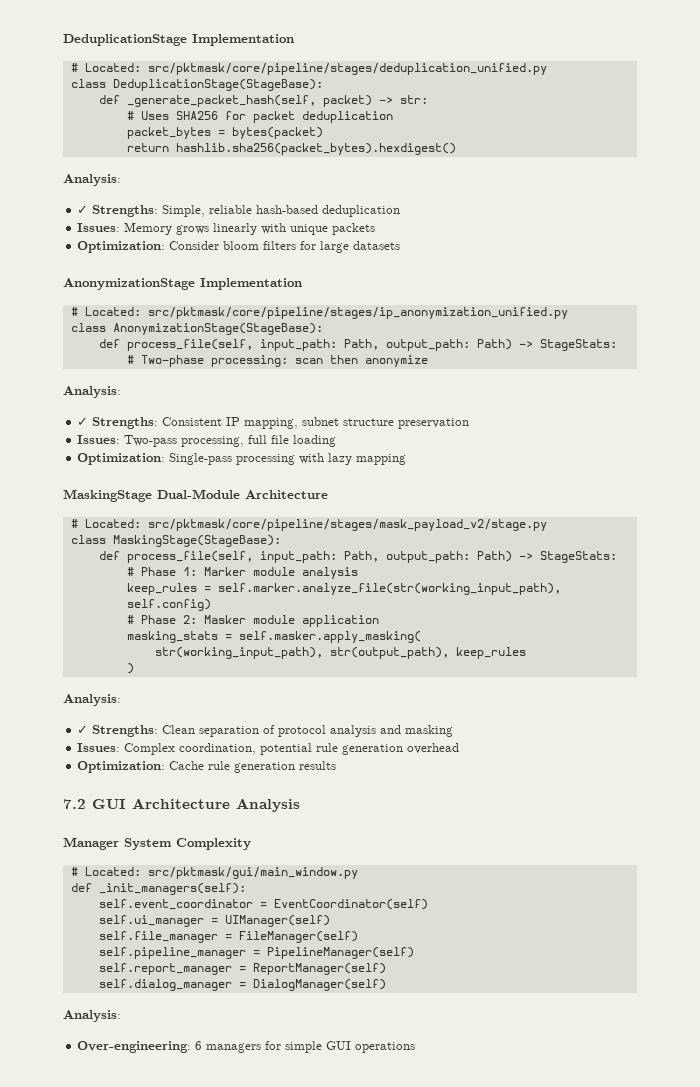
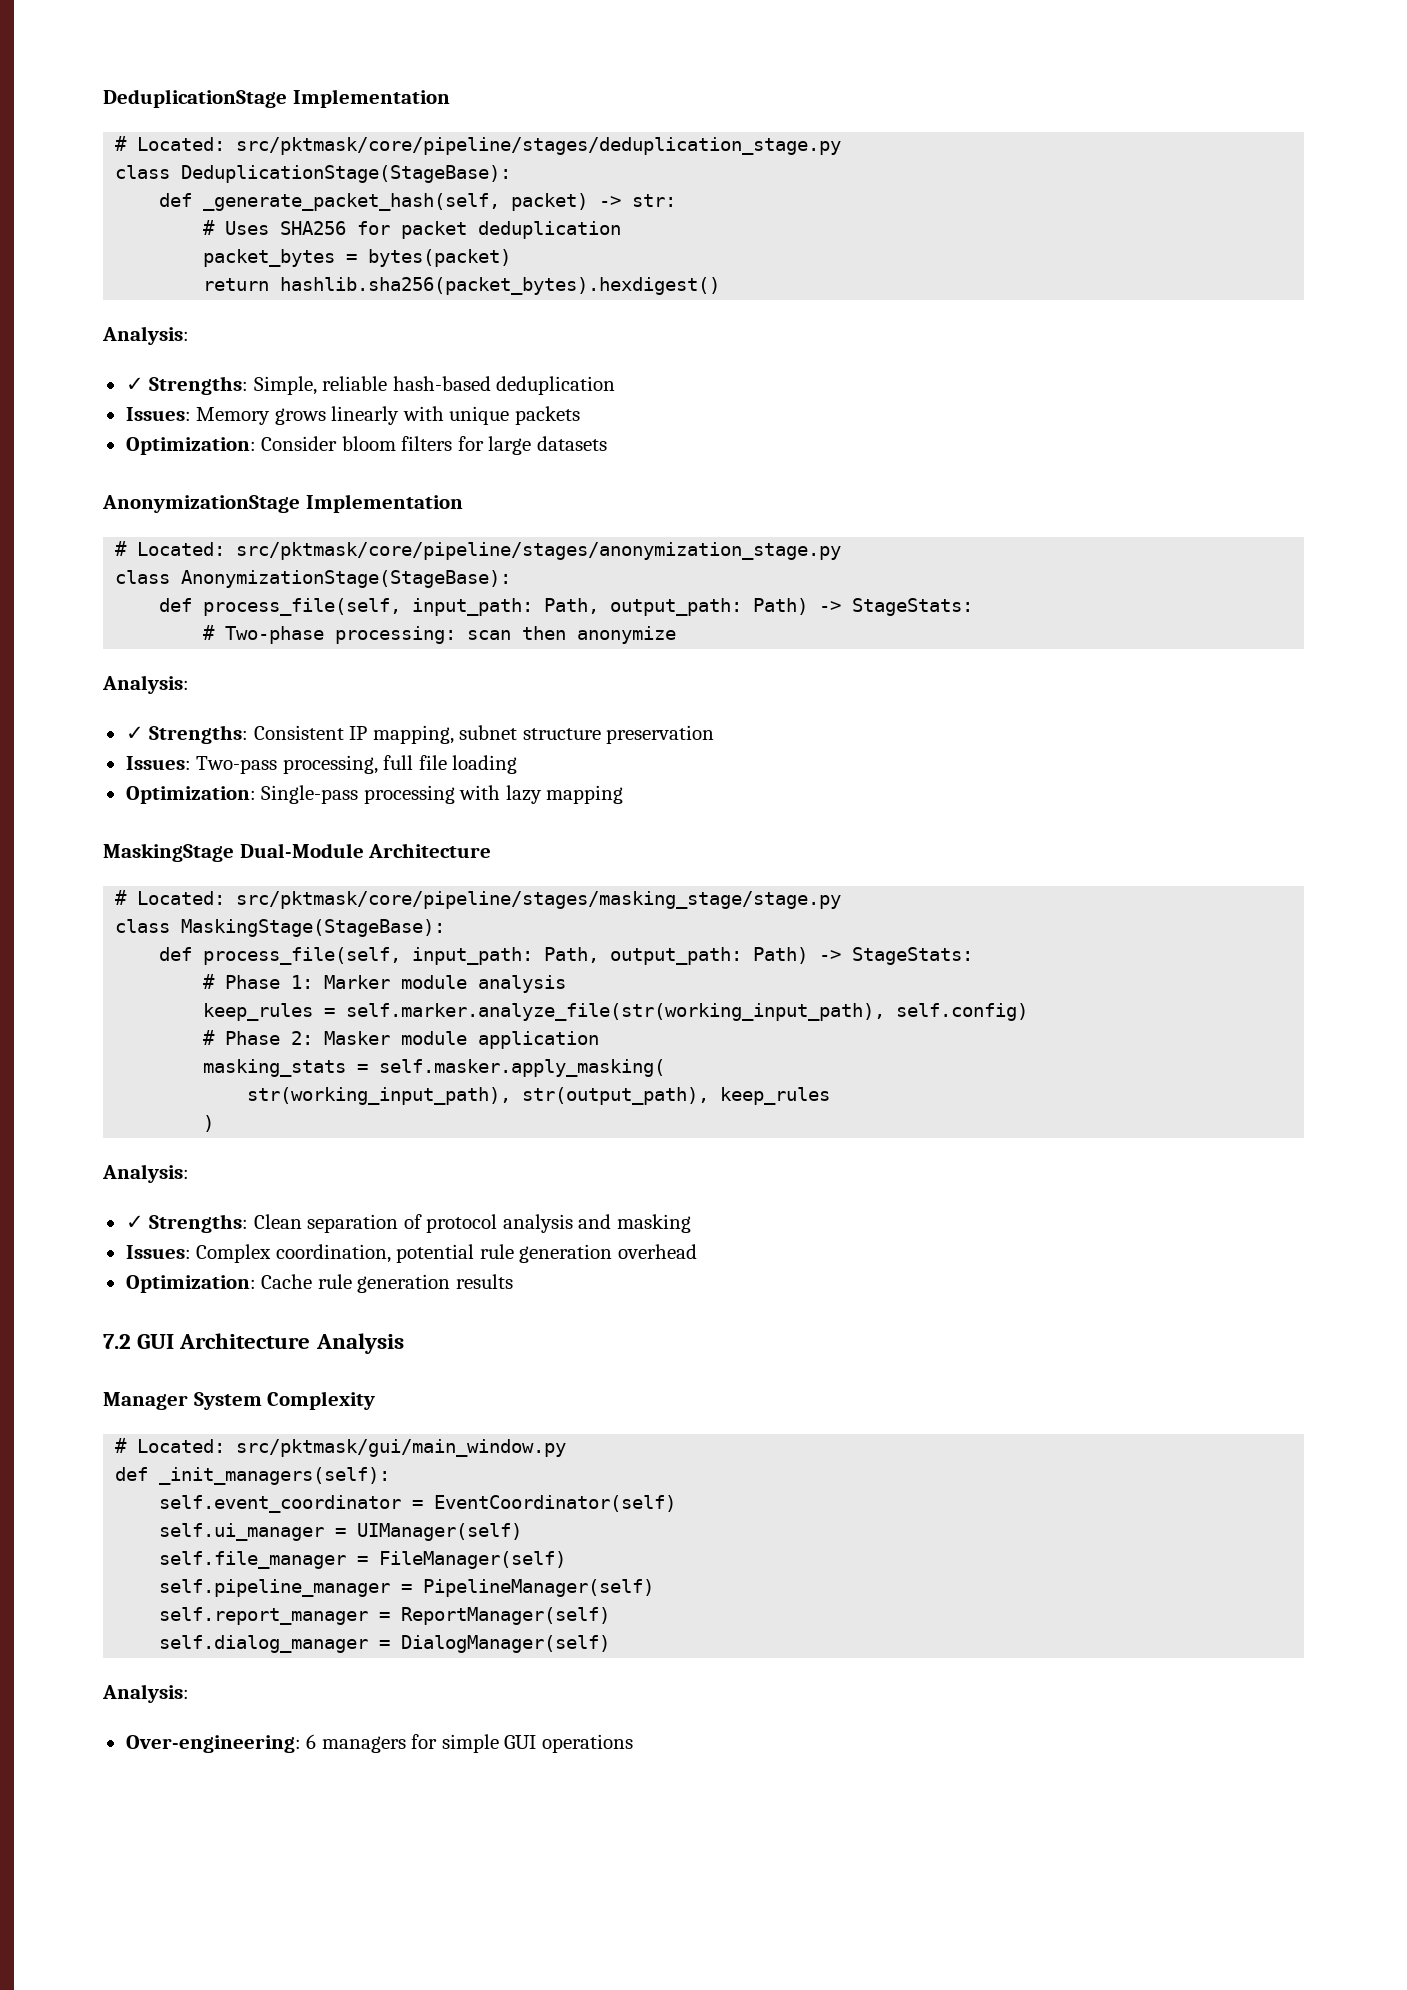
[147,63,547,75] src/pktmask/core/pipeline/stages/deduplication_unified.py -> [236,137,842,155] src/pktmask/core/pipeline/stages/deduplication_stage.py
[147,307,568,319] src/pktmask/core/pipeline/stages/ip_anonymization_unified.py -> [236,542,842,560] src/pktmask/core/pipeline/stages/anonymization_stage.py
[147,519,547,531] src/pktmask/core/pipeline/stages/mask_payload_v2/stage.py -> [236,891,842,909] src/pktmask/core/pipeline/stages/masking_stage/stage.py

